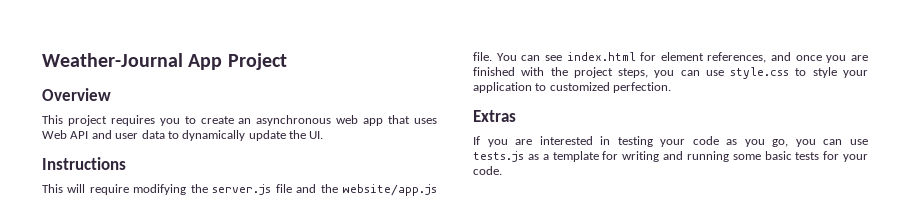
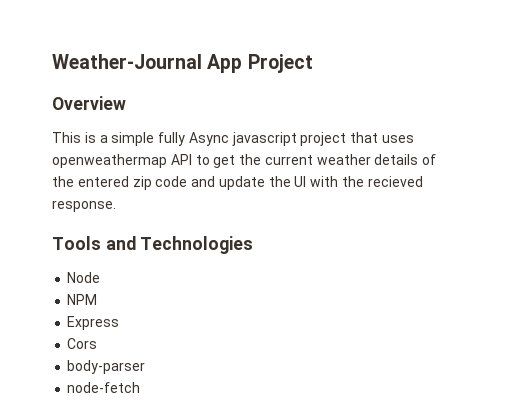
[67,115,438,126] [42,130,324,141] [42,157,126,170] [42,184,438,196] [473,52,868,63] [473,67,868,79] [473,82,672,93] [473,110,516,122] [473,136,868,147] [473,151,868,162] [473,166,502,175] project requires you to create an asynchronous web app that uses Web API and user data to dynamically update the UI. // Instructions // This will require modifying the server.js file and the website/app.js file. You can see index.html for element references, and once you are finished with the project steps, you can use style.css to style your application to customized perfection. // Extras // If you are interested in testing your code as you go, you can use tests.js as a template for writing and running some basic tests for your code. -> [84,132,415,146] [52,154,437,168] [52,176,423,190] [52,200,116,212] [52,236,254,254] [67,272,101,283] [67,294,98,305] [67,316,120,330] [67,338,98,349] [67,360,146,374] [67,382,141,393] is a simple fully Async javascript project that uses openweathermap API to get the current weather details of the entered zip code and update the UI with the recieved response. // Tools and Technologies // Node // NPM // Express // Cors // body-parser // node-fetch

